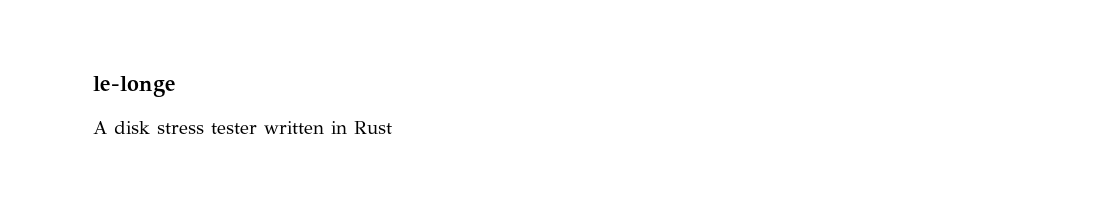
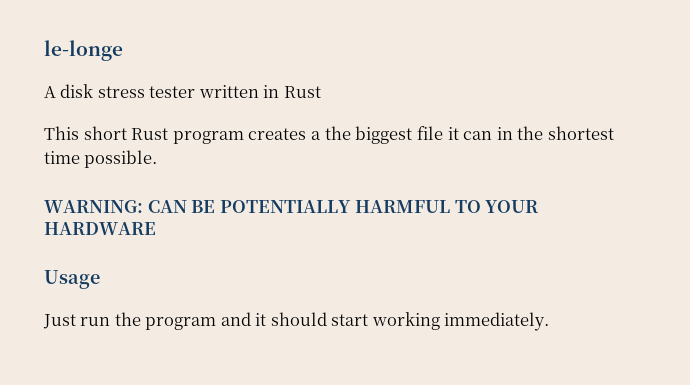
(392, 127) none -> [44,126,615,144] [44,150,158,168] [44,200,539,213] [44,222,156,235] [44,270,100,289] [43,312,550,331] // This short Rust program creates a the biggest file it can in the shortest time possible. // WARNING: CAN BE POTENTIALLY HARMFUL TO YOUR HARDWARE // Usage // Just run the program and it should start working immediately.

